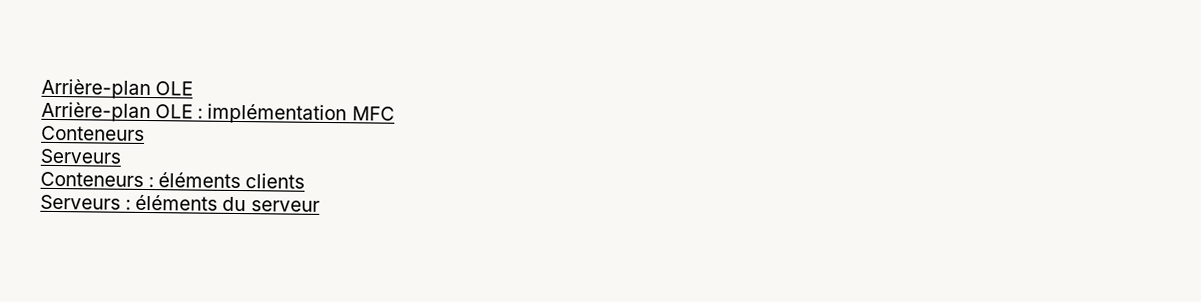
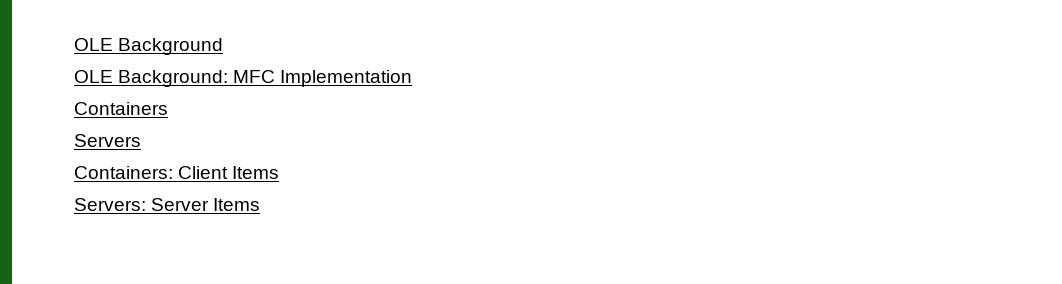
[41,78,194,100] [41,101,395,125] [41,125,145,141] [40,148,121,164] [40,171,306,189] [40,194,320,212] Arrière-plan OLE // Arrière-plan OLE : implémentation MFC // Conteneurs // Serveurs // Conteneurs : éléments clients // Serveurs : éléments du serveur -> [74,38,224,55] [74,70,413,87] [74,102,168,115] [74,134,141,147] [74,166,280,179] [74,198,261,211] OLE Background // OLE Background: MFC Implementation // Containers // Servers // Containers: Client Items // Servers: Server Items

